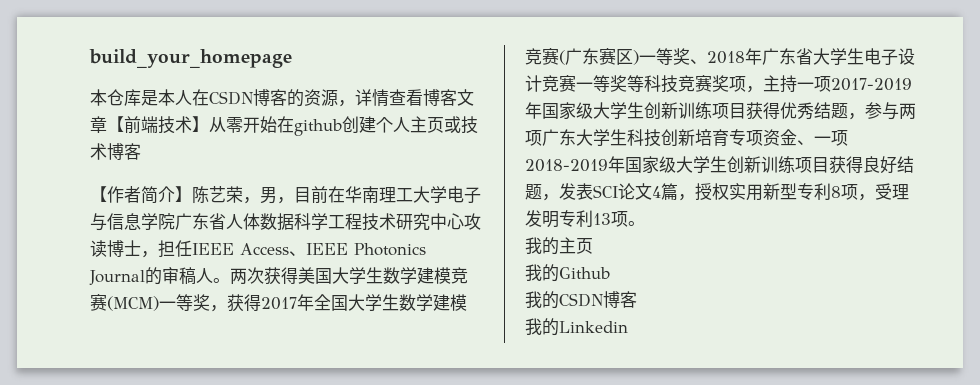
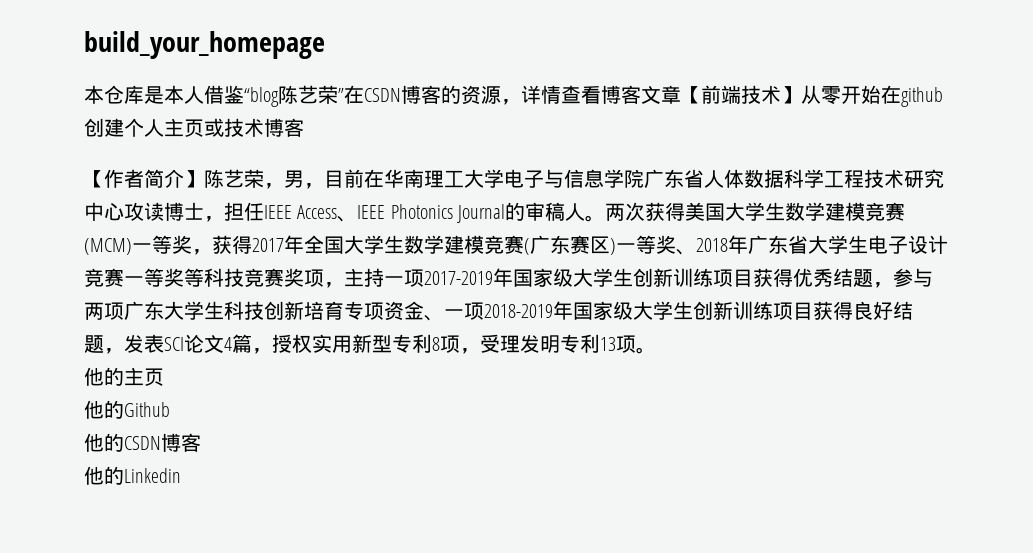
(192, 97) none -> [204,85,344,107] 借鉴“blog陈艺荣”
[525,237,542,254] 我 -> [84,367,104,386] 他
[525,264,542,281] 我 -> [84,400,104,419] 他
[525,291,542,308] 我 -> [84,433,104,452] 他
[525,318,542,335] 我 -> [84,466,104,485] 他

